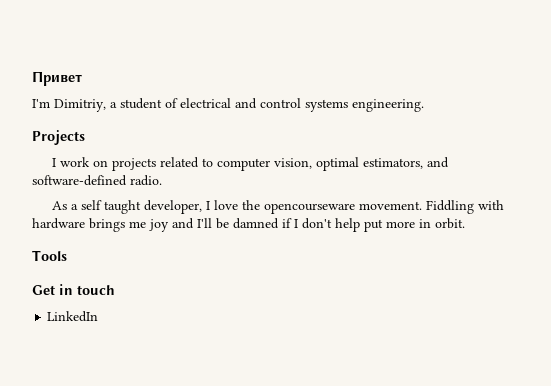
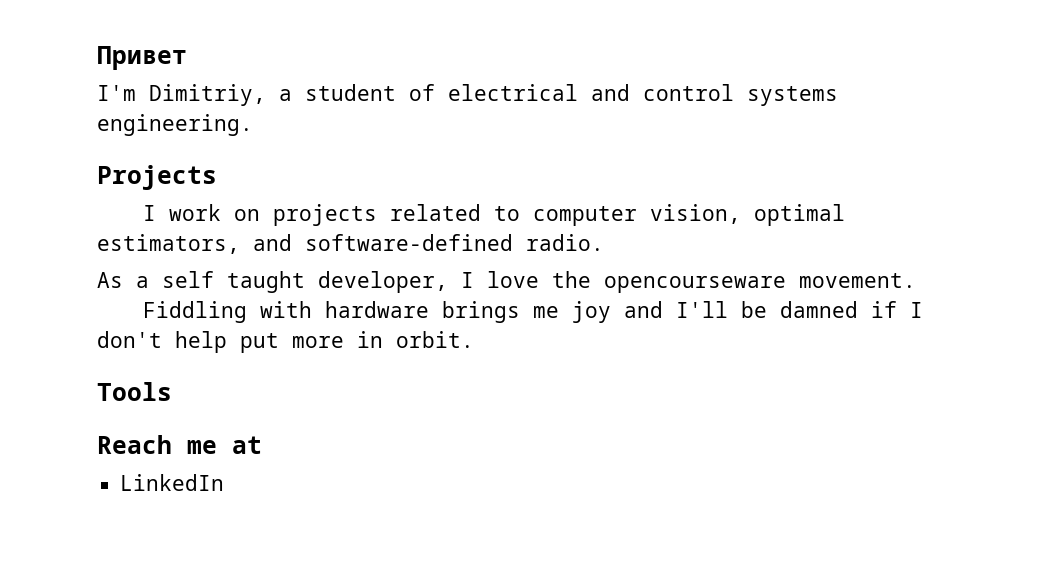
(423, 205) none -> (916, 280) //
[32,284,115,295] Get in touch -> [97,435,262,454] Reach me at

